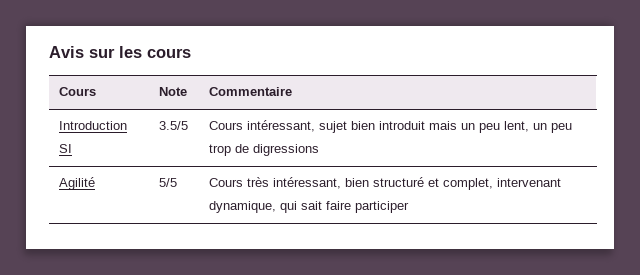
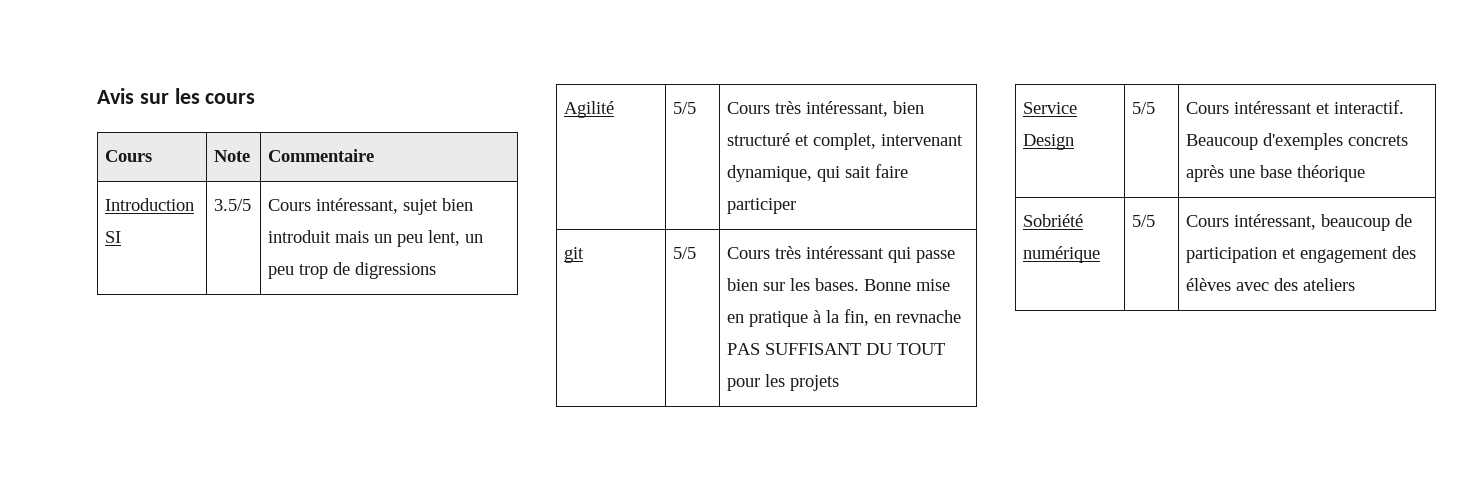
(410, 207) none -> [563,247,584,263] [672,247,696,259] [726,246,955,263] [726,278,950,291] [726,309,961,327] [726,343,945,355] [726,374,839,391] [1022,102,1077,114] [1022,134,1074,150] [1131,102,1155,114] [1185,100,1404,114] [1185,133,1408,150] [1185,165,1365,182] [1022,214,1083,227] [1022,246,1100,263] [1131,215,1155,227] [1185,214,1412,231] [1185,246,1416,263] [1185,278,1355,291] // git | 5/5 | Cours très intéressant qui passe bien sur les bases. Bonne mise en pratique à la fin, en revnache PAS SUFFISANT DU TOUT pour les projets // Service Design | 5/5 | Cours intéressant et interactif. Beaucoup d'exemples concrets après une base théorique // Sobriété numérique | 5/5 | Cours intéressant, beaucoup de participation et engagement des élèves avec des ateliers

